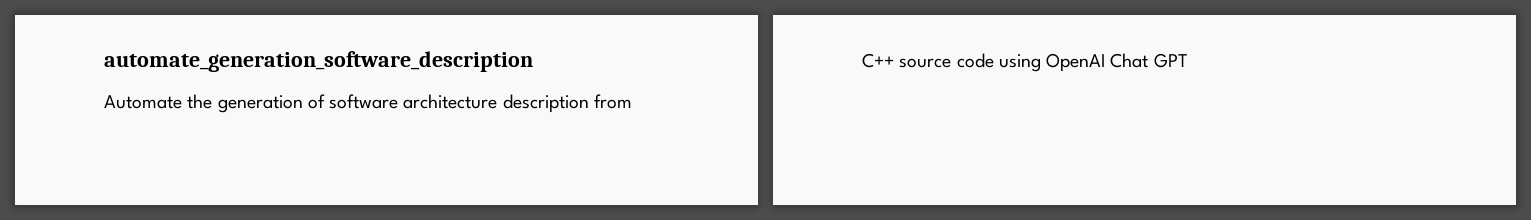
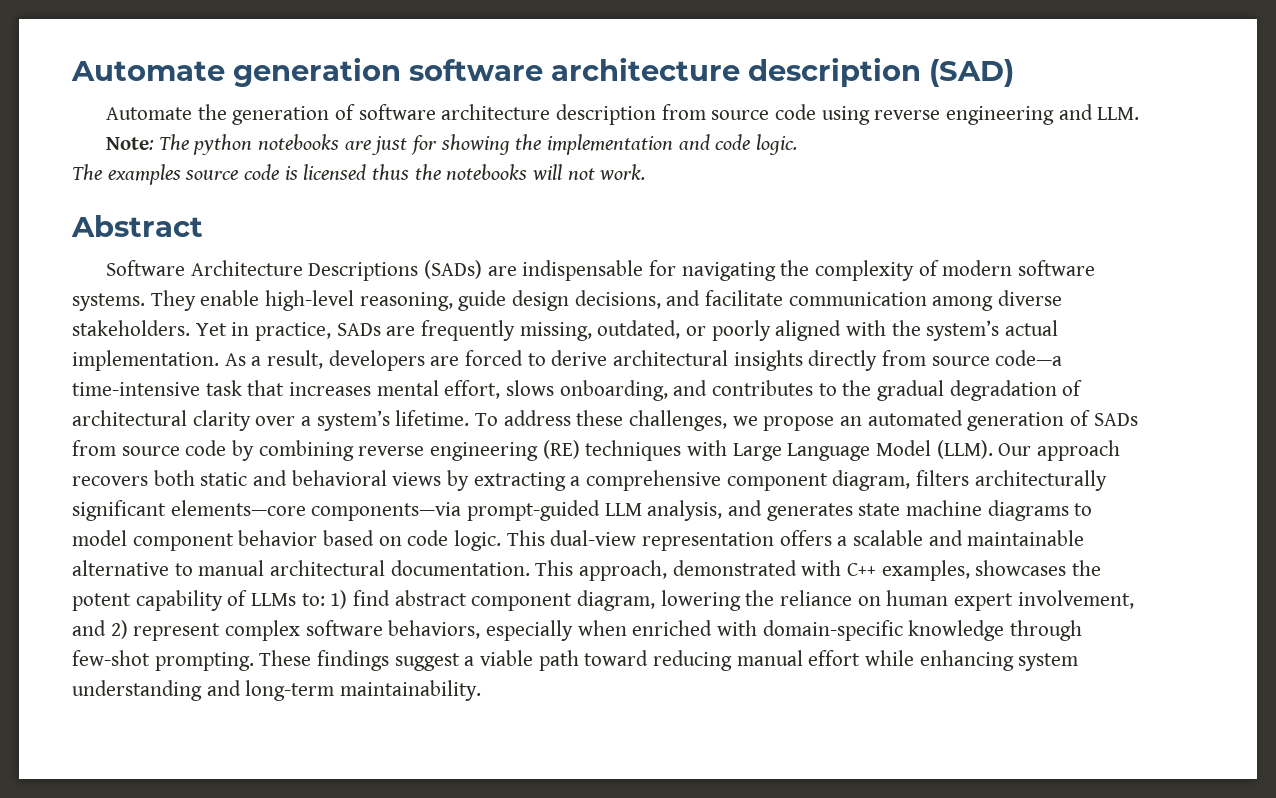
[104,51,533,72] automate_generation_software_description -> [71,57,1014,87] Automate generation software architecture description (SAD)
[862,53,894,68] C++ -> (706, 112) none
[1046,53,1188,72] OpenAI Chat GPT -> [874,104,1140,125] [105,134,797,155] [72,164,646,185] [71,215,203,237] [105,260,1095,281] [72,290,1063,311] [72,320,1059,341] [72,350,1063,371] [72,380,1083,401] [72,410,1138,431] [72,440,1121,461] [72,470,1107,491] [72,500,1093,521] [72,530,1085,551] [72,560,1102,581] [72,590,1134,611] [72,620,1083,641] [72,650,1079,671] [72,680,482,701] reverse engineering and LLM. // Note: The python notebooks are just for showing the implementation and code logic. // The examples source code is licensed thus the notebooks will not work. // Abstract // Software Architecture Descriptions (SADs) are indispensable for navigating the complexity of modern software systems. They enable high-level reasoning, guide design decisions, and facilitate communication among diverse stakeholders. Yet in practice, SADs are frequently missing, outdated, or poorly aligned with the system’s actual implementation. As a result, developers are forced to derive architectural insights directly from source code—a time-intensive task that increases mental effort, slows onboarding, and contributes to the gradual degradation of architectural clarity over a system’s lifetime. To address these challenges, we propose an automated generation of SADs from source code by combining reverse engineering (RE) techniques with Large Language Model (LLM). Our approach recovers both static and behavioral views by extracting a comprehensive component diagram, filters architecturally significant elements—core components—via prompt-guided LLM analysis, and generates state machine diagrams to model component behavior based on code logic. This dual-view representation offers a scalable and maintainable alternative to manual architectural documentation. This approach, demonstrated with C++ examples, showcases the potent capability of LLMs to: 1) find abstract component diagram, lowering the reliance on human expert involvement, and 2) represent complex software behaviors, especially when enriched with domain-specific knowledge through few-shot prompting. These findings suggest a viable path toward reducing manual effort while enhancing system understanding and long-term maintainability.

